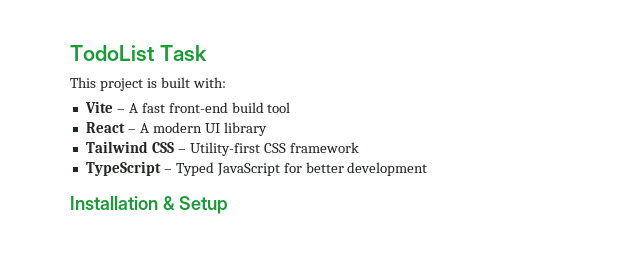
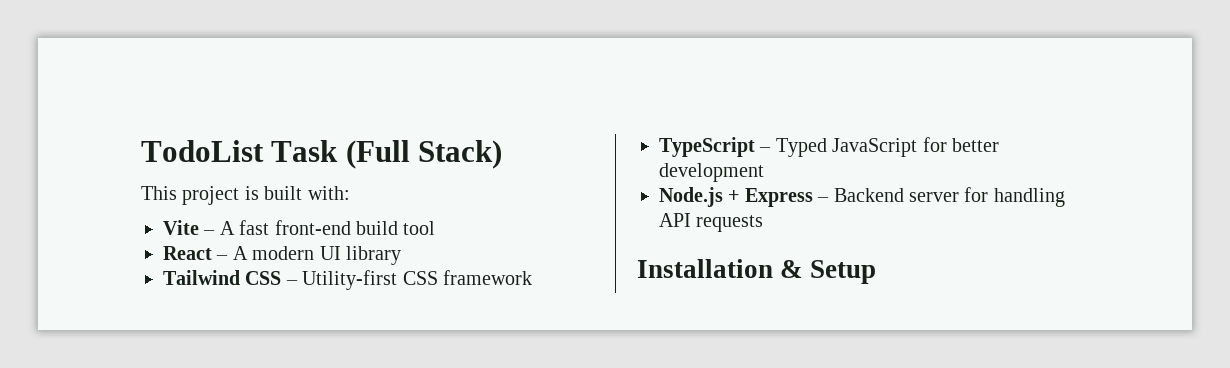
(207, 53) none -> [345,140,503,169] (Full Stack)
(428, 169) none -> [659,187,1065,207] [659,213,764,232] // Node.js + Express – Backend server for handling API requests

